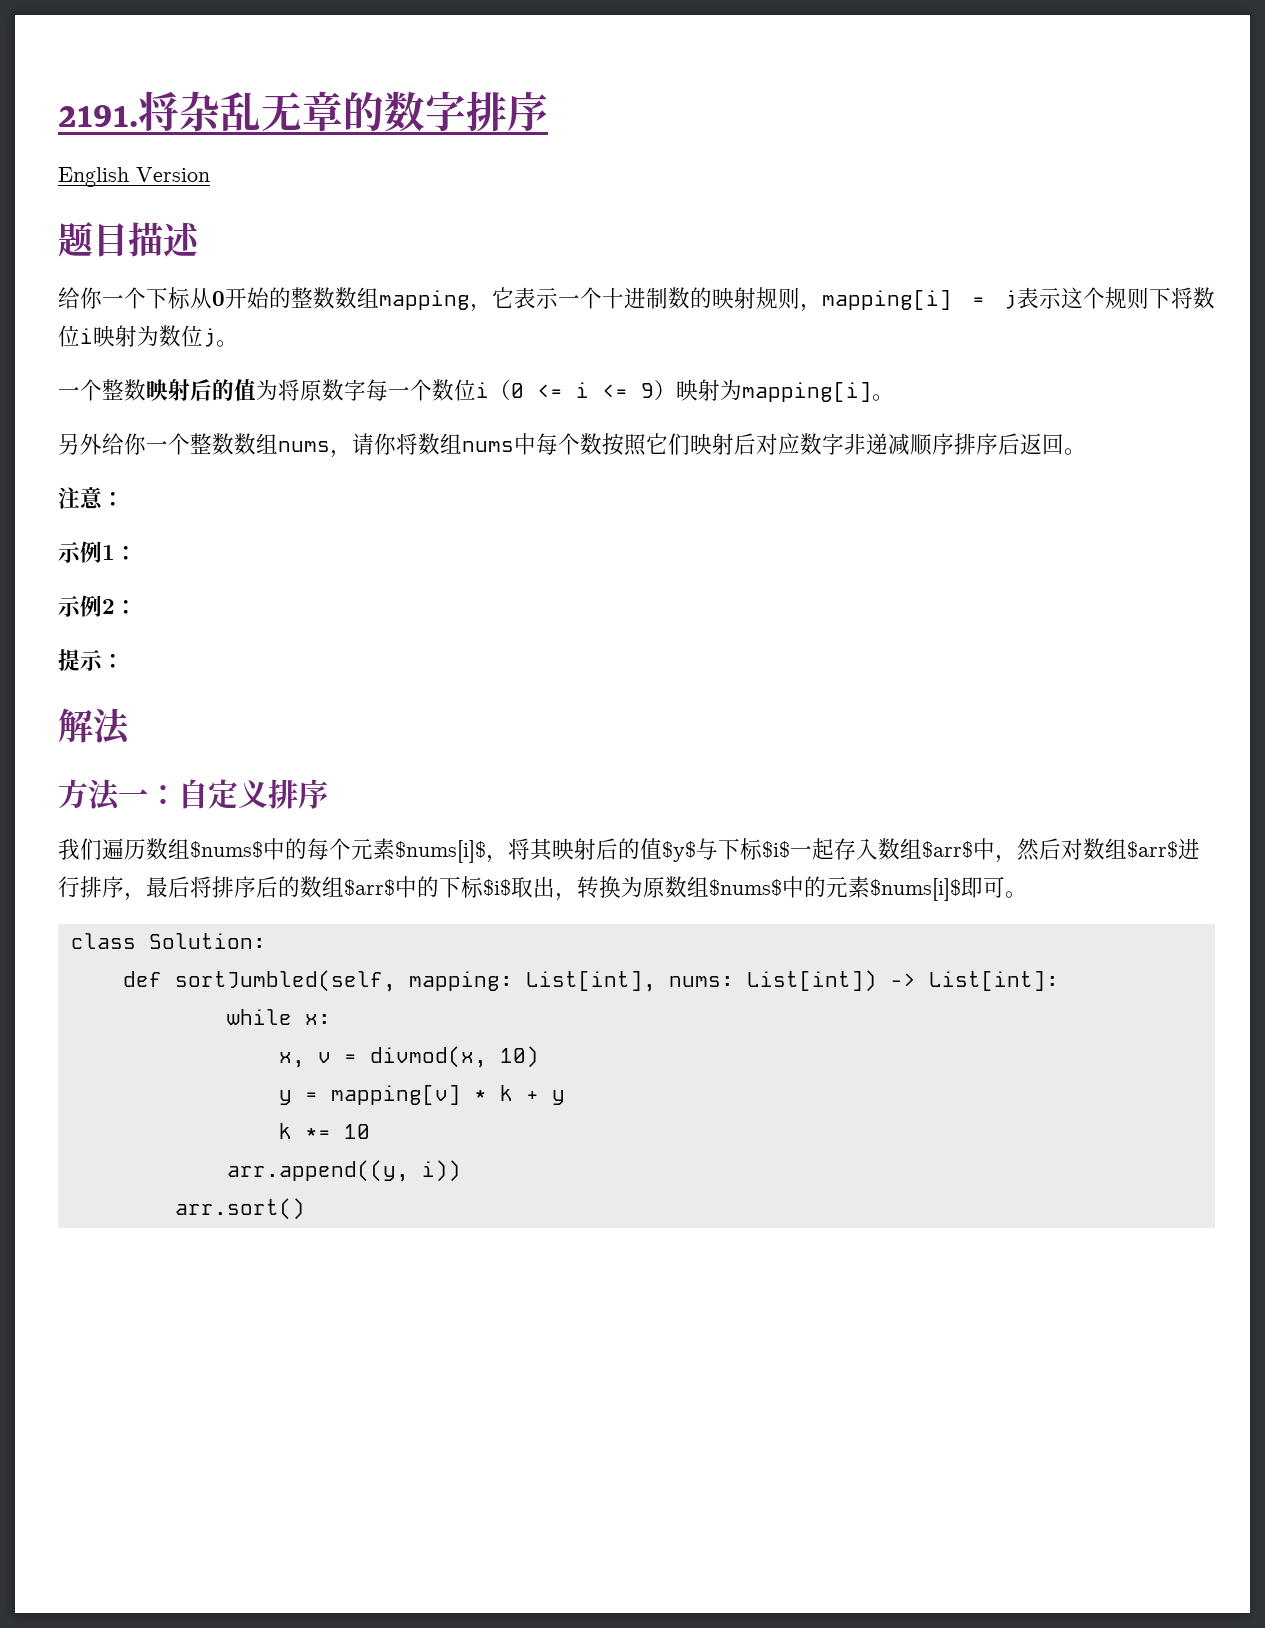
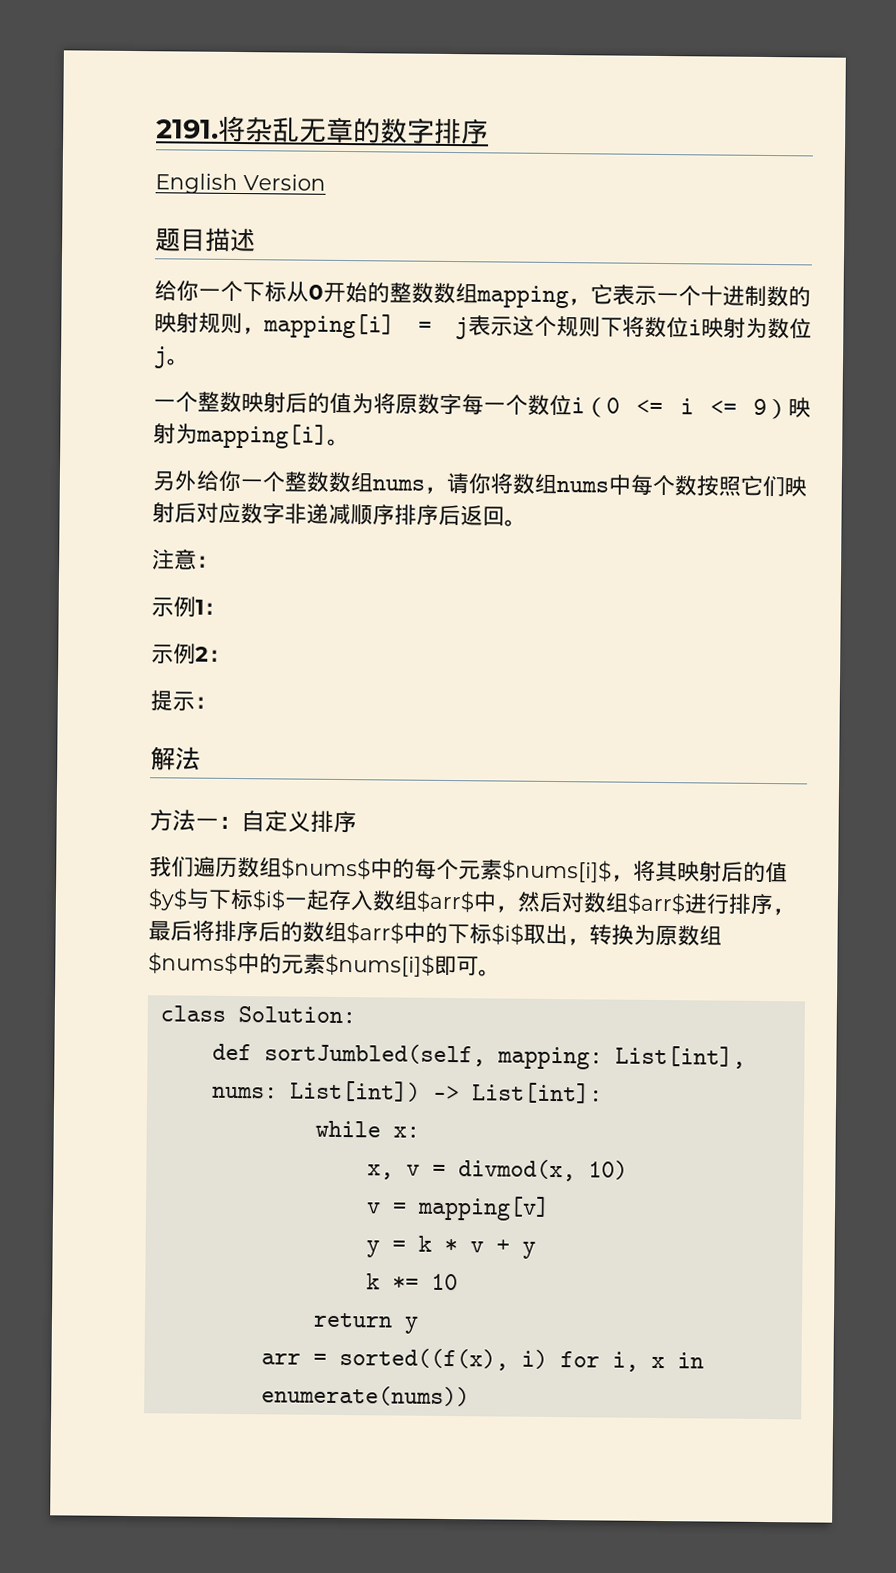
(539, 1057) none -> [365,1195,550,1221] // v = mapping[v]
[330,1085,513,1105] mapping[v] * k -> [417,1235,484,1253] k * v
[226,1160,461,1182] [174,1198,305,1220] arr.append((y, i)) // arr.sort() -> [312,1312,419,1334] [260,1347,704,1372] [260,1385,470,1407] return y // arr = sorted((f(x), i) for i, x in enumerate(nums))

